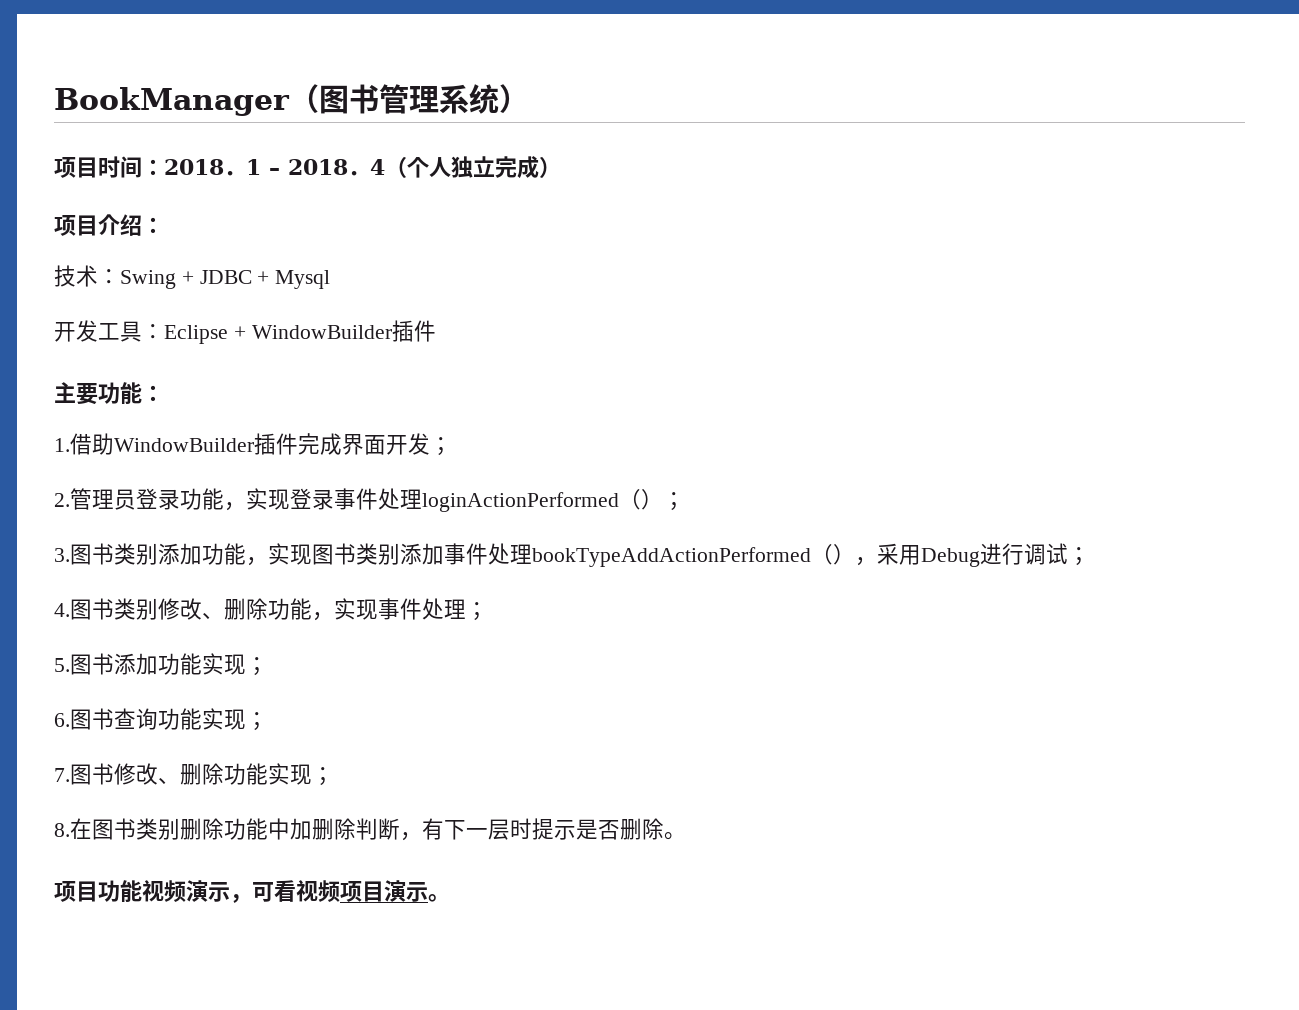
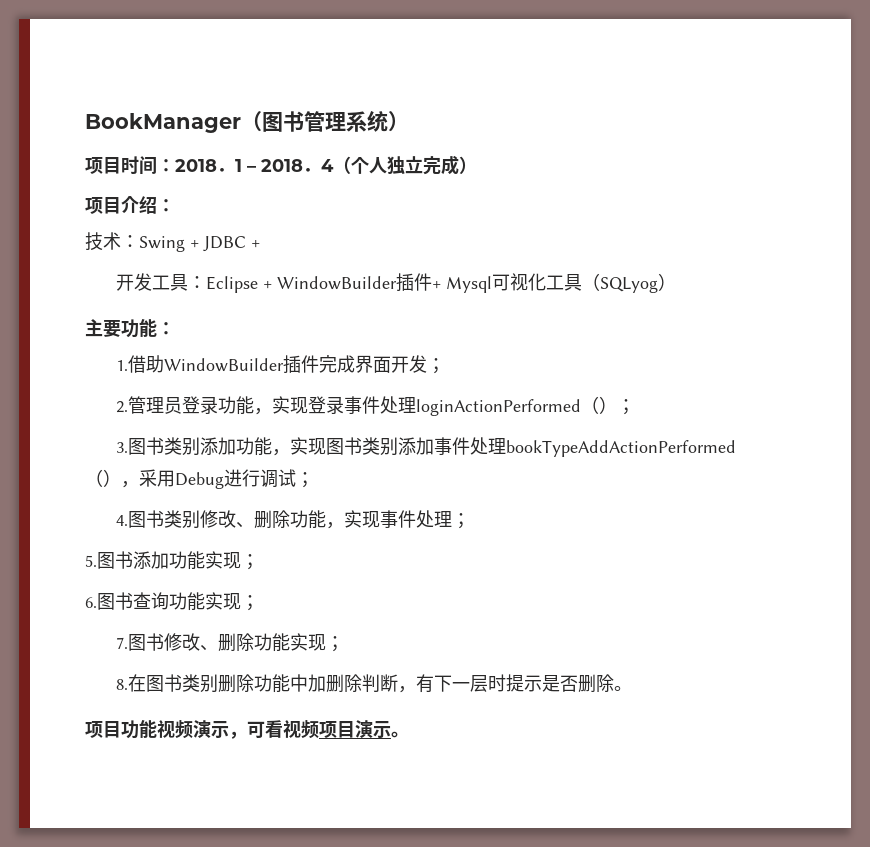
[275,270,331,289] Mysql -> (260, 244) none
(436, 331) none -> [432,273,677,293] + Mysql可视化工具（SQLyog）

